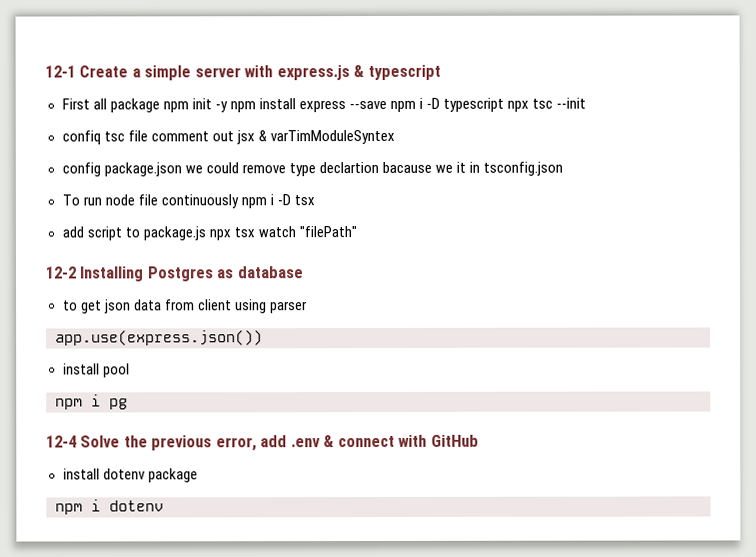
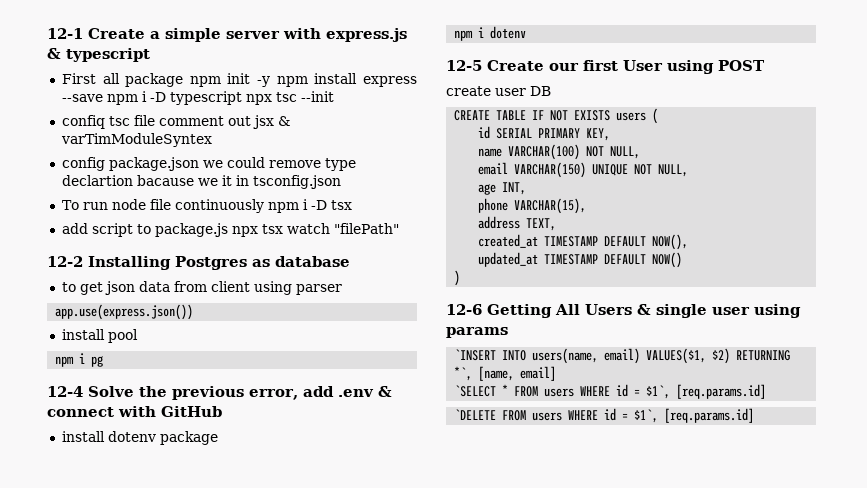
(164, 506) none -> [446,60,765,74] [446,86,551,96] [454,108,659,124] [478,126,611,141] [478,144,641,160] [478,162,689,178] [478,182,527,195] [478,198,587,214] [478,216,557,231] [478,234,689,250] [478,252,683,268] [454,270,461,286] [446,304,801,318] [446,327,508,338] [454,348,791,364] [454,366,557,381] [454,384,767,399] [454,408,755,423] // 12-5 Create our first User using POST // create user DB // CREATE TABLE IF NOT EXISTS users ( // id SERIAL PRIMARY KEY, // name VARCHAR(100) NOT NULL, // email VARCHAR(150) UNIQUE NOT NULL, // age INT, // phone VARCHAR(15), // address TEXT, // created_at TIMESTAMP DEFAULT NOW(), // updated_at TIMESTAMP DEFAULT NOW() // ) // 12-6 Getting All Users & single user using params // `INSERT INTO users(name, email) VALUES($1, $2) RETURNING *`, [name, email] // `SELECT * FROM users WHERE id = $1`, [req.params.id] // `DELETE FROM users WHERE id = $1`, [req.params.id]

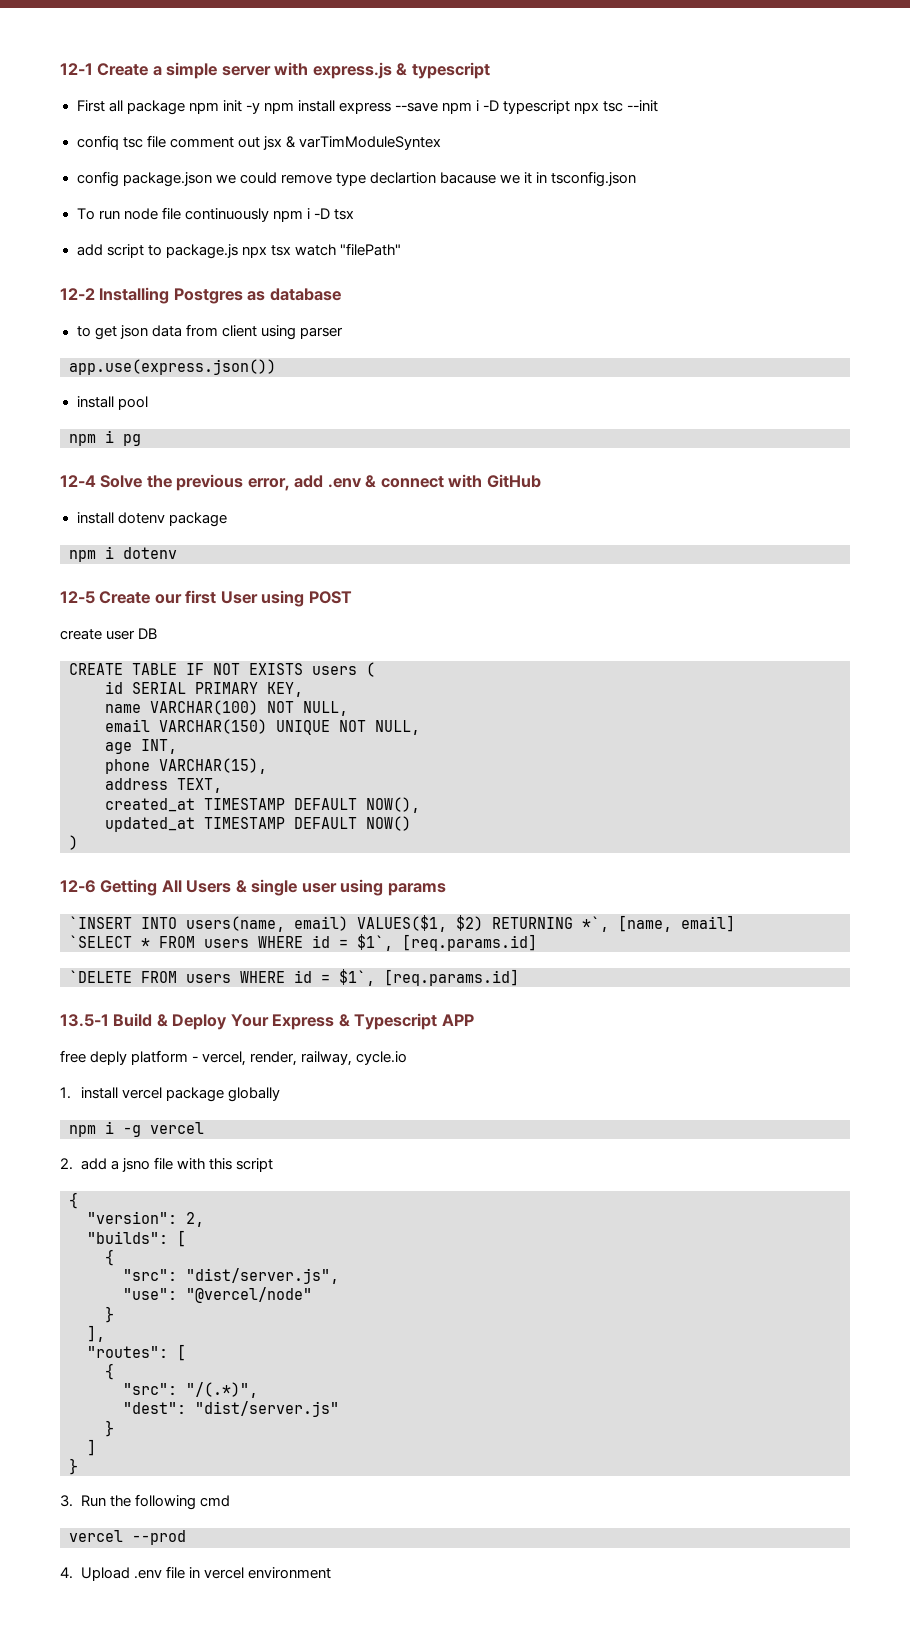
(755, 415) none -> [60,1013,474,1030] [60,1050,408,1066] [60,1087,281,1102] [69,1121,204,1137] [60,1157,274,1172] [69,1192,78,1209] [87,1211,204,1227] [87,1230,186,1247] [105,1249,114,1266] [123,1268,339,1284] [123,1287,312,1303] [105,1306,114,1323] [87,1325,105,1342] [87,1344,186,1361] [105,1363,114,1380] [123,1382,258,1398] [123,1401,339,1417] [105,1420,114,1437] [87,1439,96,1456] [69,1458,78,1475] [60,1494,231,1510] [69,1530,186,1545] [60,1566,332,1581] // 13.5-1 Build & Deploy Your Express & Typescript APP // free deply platform - vercel, render, railway, cycle.io // 1. install vercel package globally // npm i -g vercel // 2. add a jsno file with this script // { // "version": 2, // "builds": [ // { // "src": "dist/server.js", // "use": "@vercel/node" // } // ], // "routes": [ // { // "src": "/(.*)", // "dest": "dist/server.js" // } // ] // } // 3. Run the following cmd // vercel --prod // 4. Upload .env file in vercel environment

